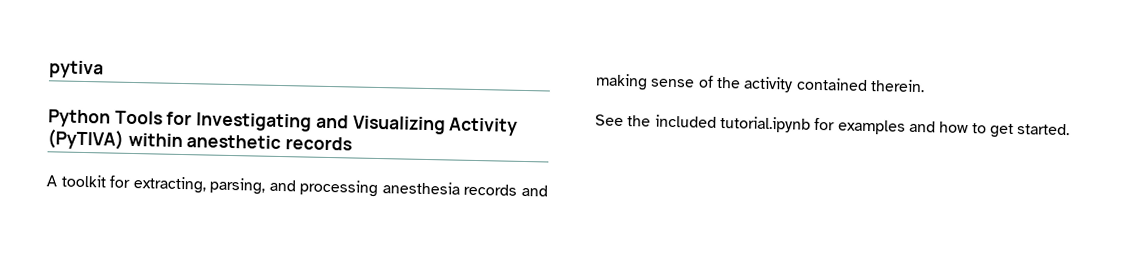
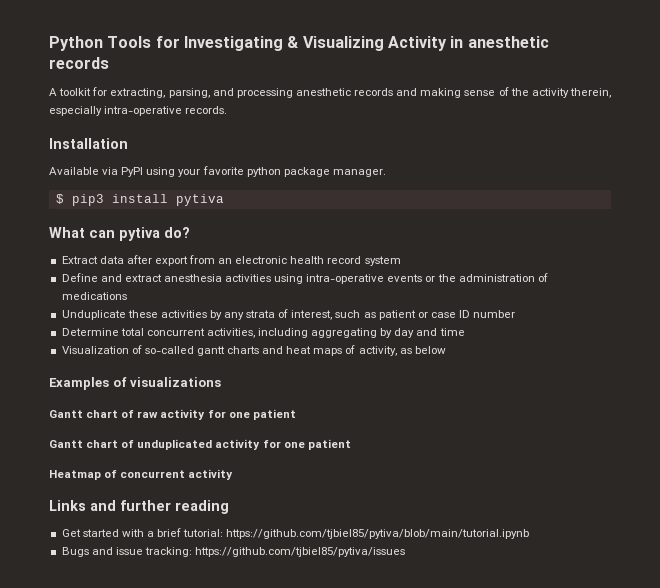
[49,60,104,79] pytiva // -> (49, 43) none
[315,114,349,129] and -> [287,36,299,48] &
[47,129,183,150] (PyTIVA) within -> [450,36,464,48] in
[381,181,460,195] anesthesia -> [295,88,351,96] anesthetic
[795,77,925,93] [595,114,1071,138] contained therein. // See the included tutorial.ipynb for examples and how to get started. -> [569,88,611,98] [49,106,228,116] [49,138,128,149] [49,166,386,177] [55,194,224,206] [49,227,190,241] [61,255,401,266] [61,273,548,284] [61,292,127,300] [61,309,516,320] [61,328,465,338] [61,345,446,356] [49,377,222,390] [49,409,296,420] [49,439,351,450] [49,469,234,480] [49,500,229,514] [61,528,530,539] [61,547,406,557] therein, especially intra-operative records. // Installation // Available via PyPI using your favorite python package manager. // $ pip3 install pytiva // What can pytiva do? // Extract data after export from an electronic health record system // Define and extract anesthesia activities using intra-operative events or the administration of medications // Unduplicate these activities by any strata of interest, such as patient or case ID number // Determine total concurrent activities, including aggregating by day and time // Visualization of so-called gantt charts and heat maps of activity, as below // Examples of visualizations // Gantt chart of raw activity for one patient // Gantt chart of unduplicated activity for one patient // Heatmap of concurrent activity // Links and further reading // Get started with a brief tutorial: https://github.com/tjbiel85/pytiva/blob/main/tutorial.ipynb // Bugs and issue tracking: https://github.com/tjbiel85/pytiva/issues

